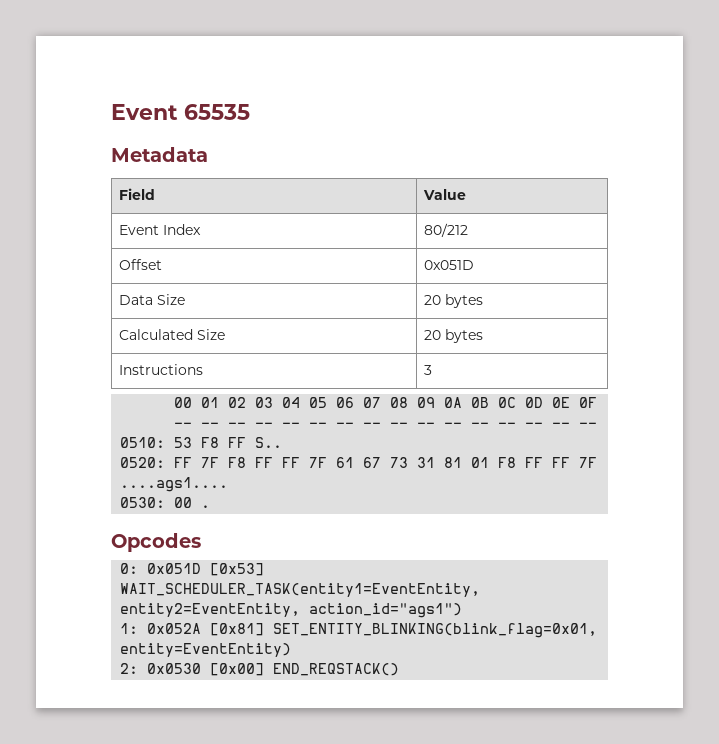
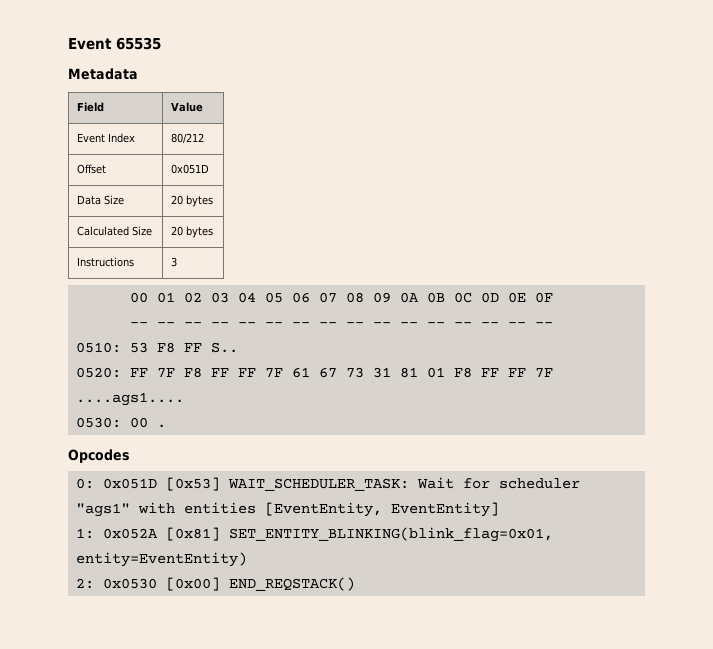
[120,583,481,597] [120,603,463,618] WAIT_SCHEDULER_TASK(entity1=EventEntity, entity2=EventEntity, action_id="ags1") -> [227,477,580,491] [75,502,499,517] WAIT_SCHEDULER_TASK: Wait for scheduler "ags1" with entities [EventEntity, EventEntity]

